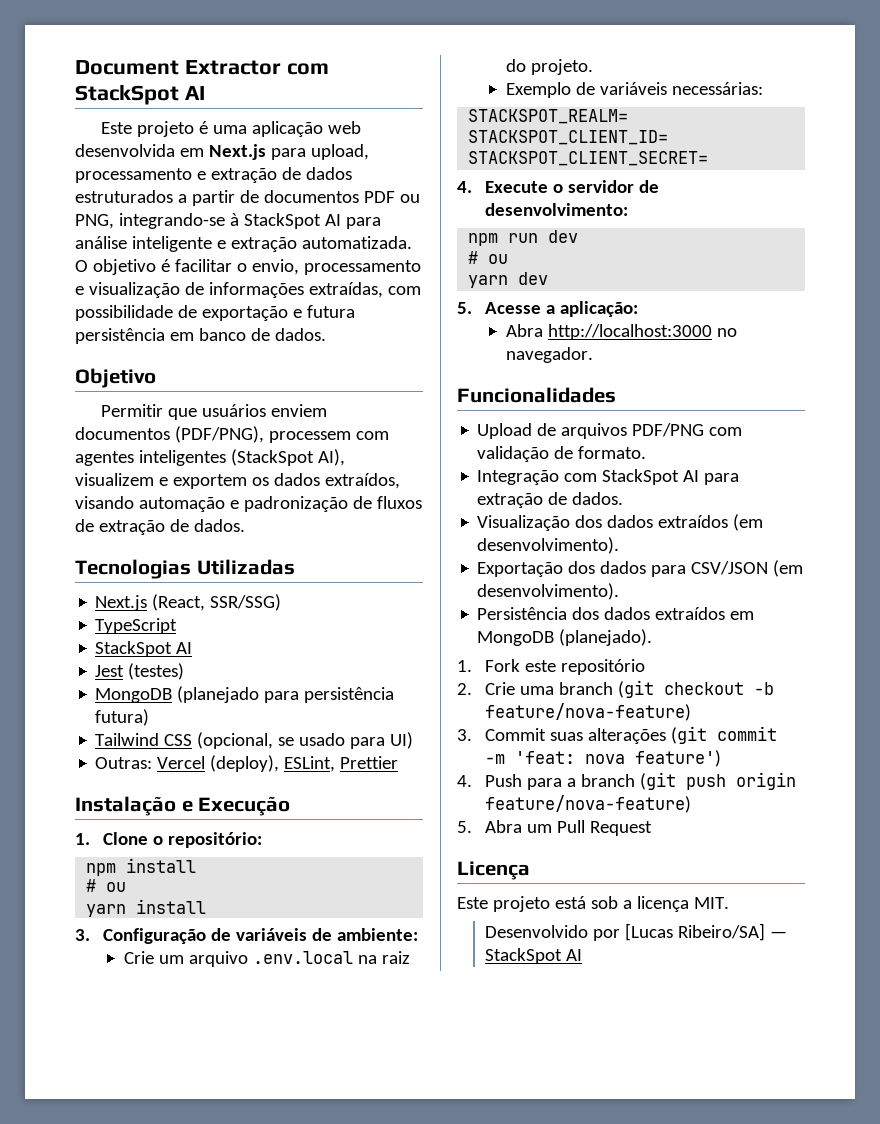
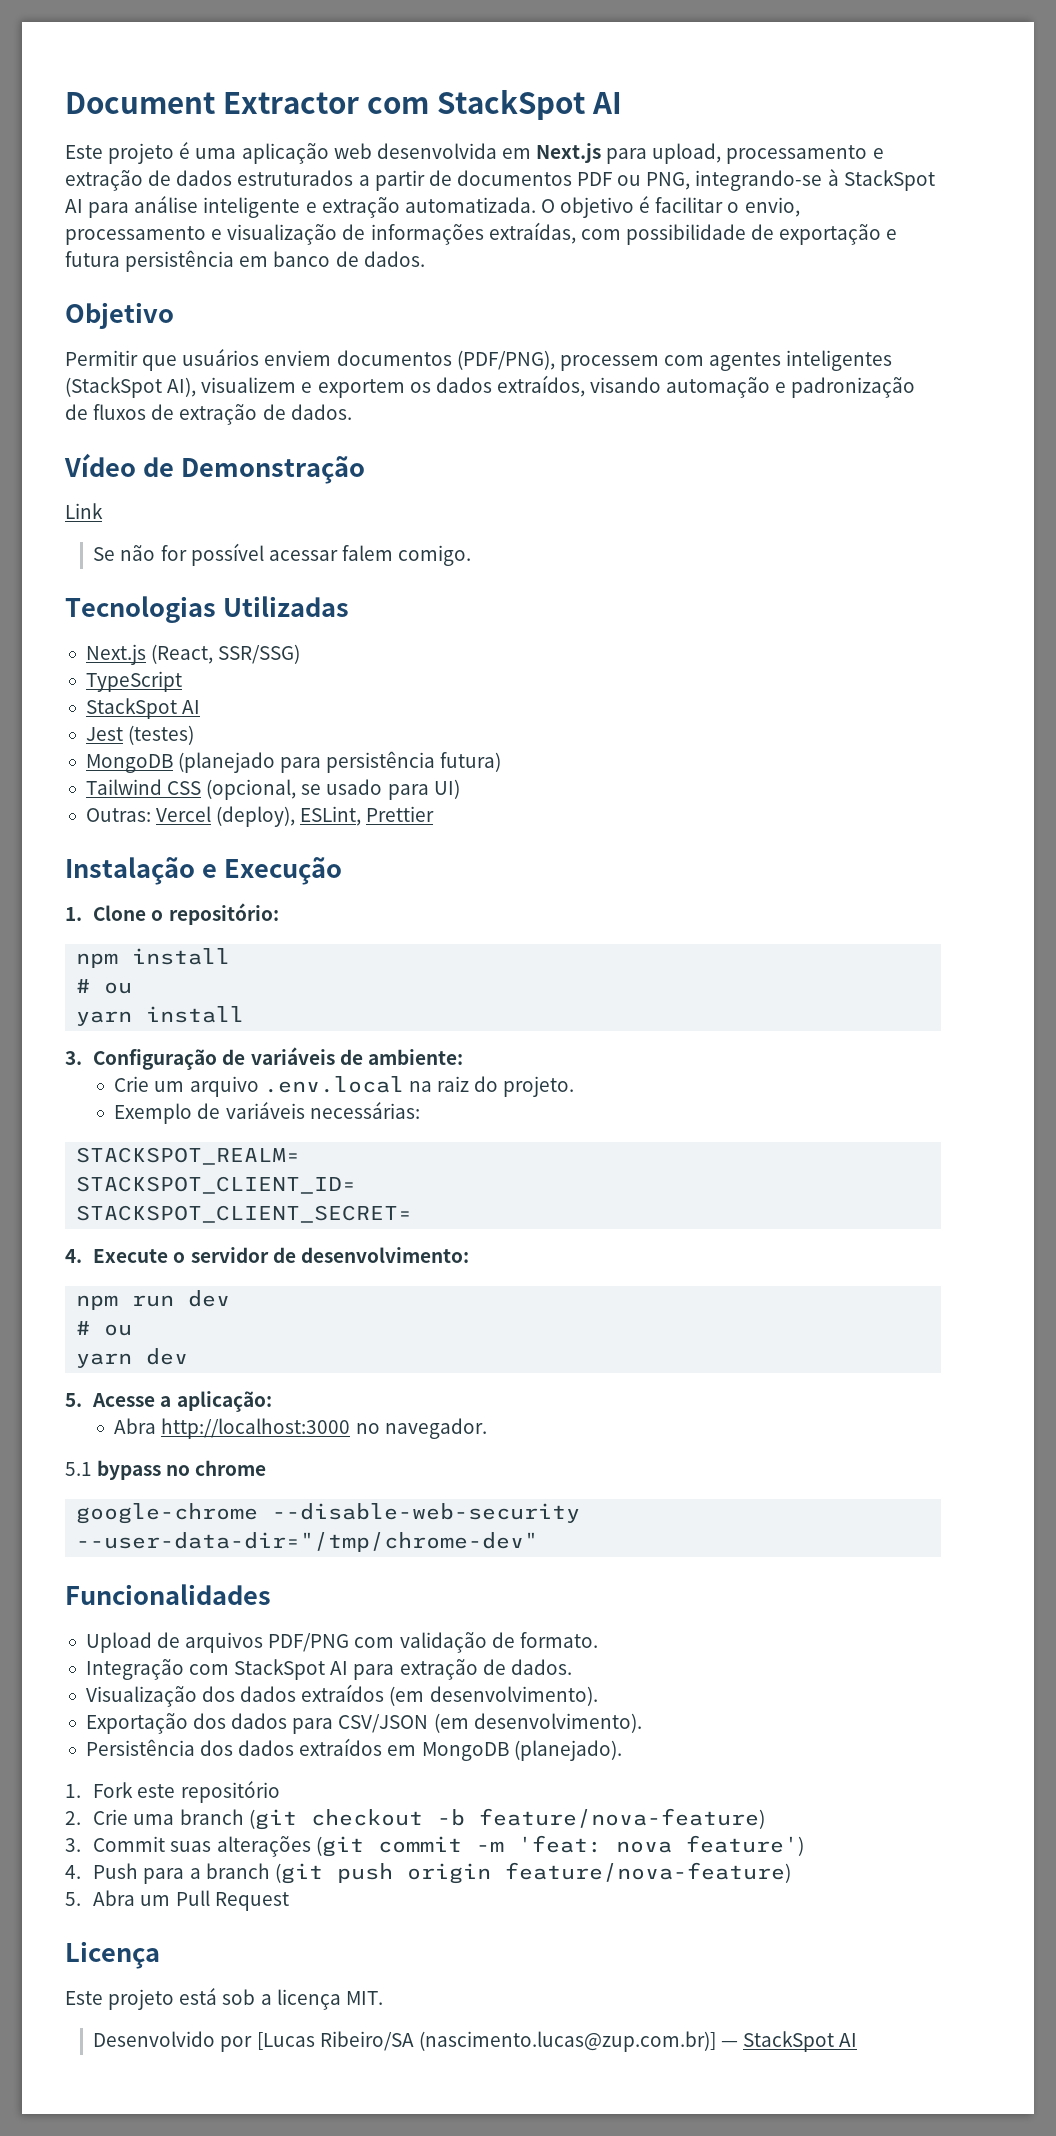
(245, 525) none -> [64,453,365,484] [65,503,103,519] [93,543,472,566] // Vídeo de Demonstração // Link // Se não for possível acessar falem comigo.
(593, 355) none -> [65,1460,267,1480] [76,1503,581,1524] [76,1532,539,1552] // 5.1 bypass no chrome // google-chrome --disable-web-security --user-data-dir="/tmp/chrome-dev"
[678,923,766,941] Ribeiro/SA] -> [319,2031,716,2052] Ribeiro/SA (nascimento.lucas@zup.com.br)]

